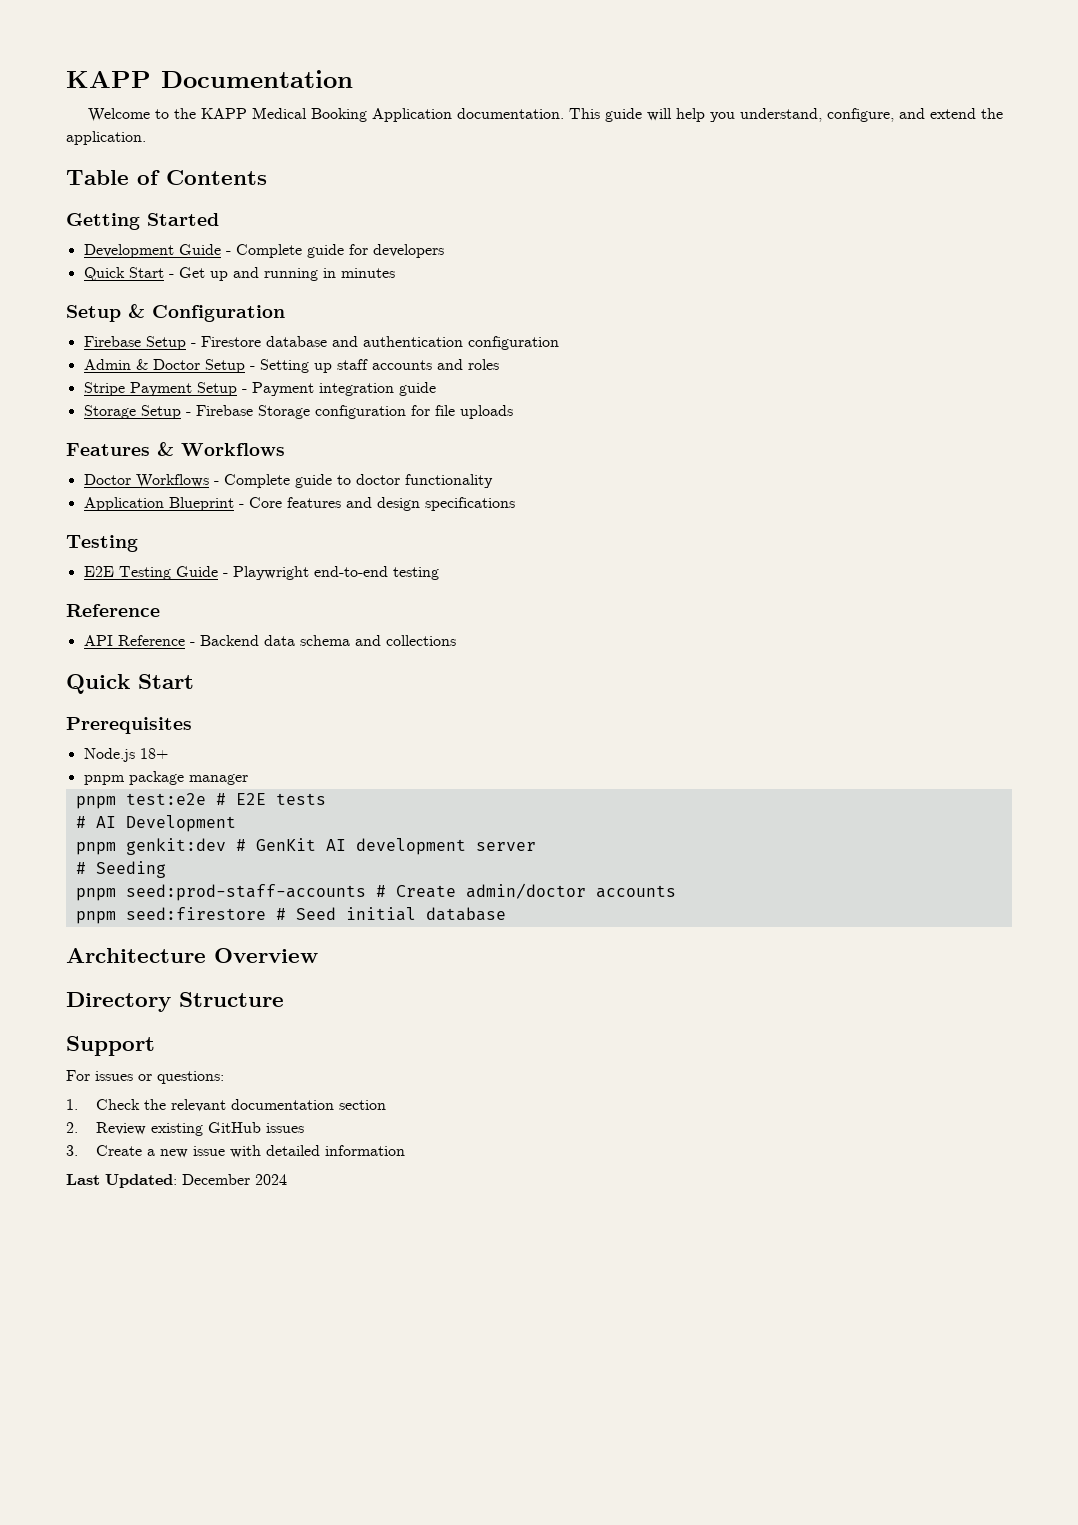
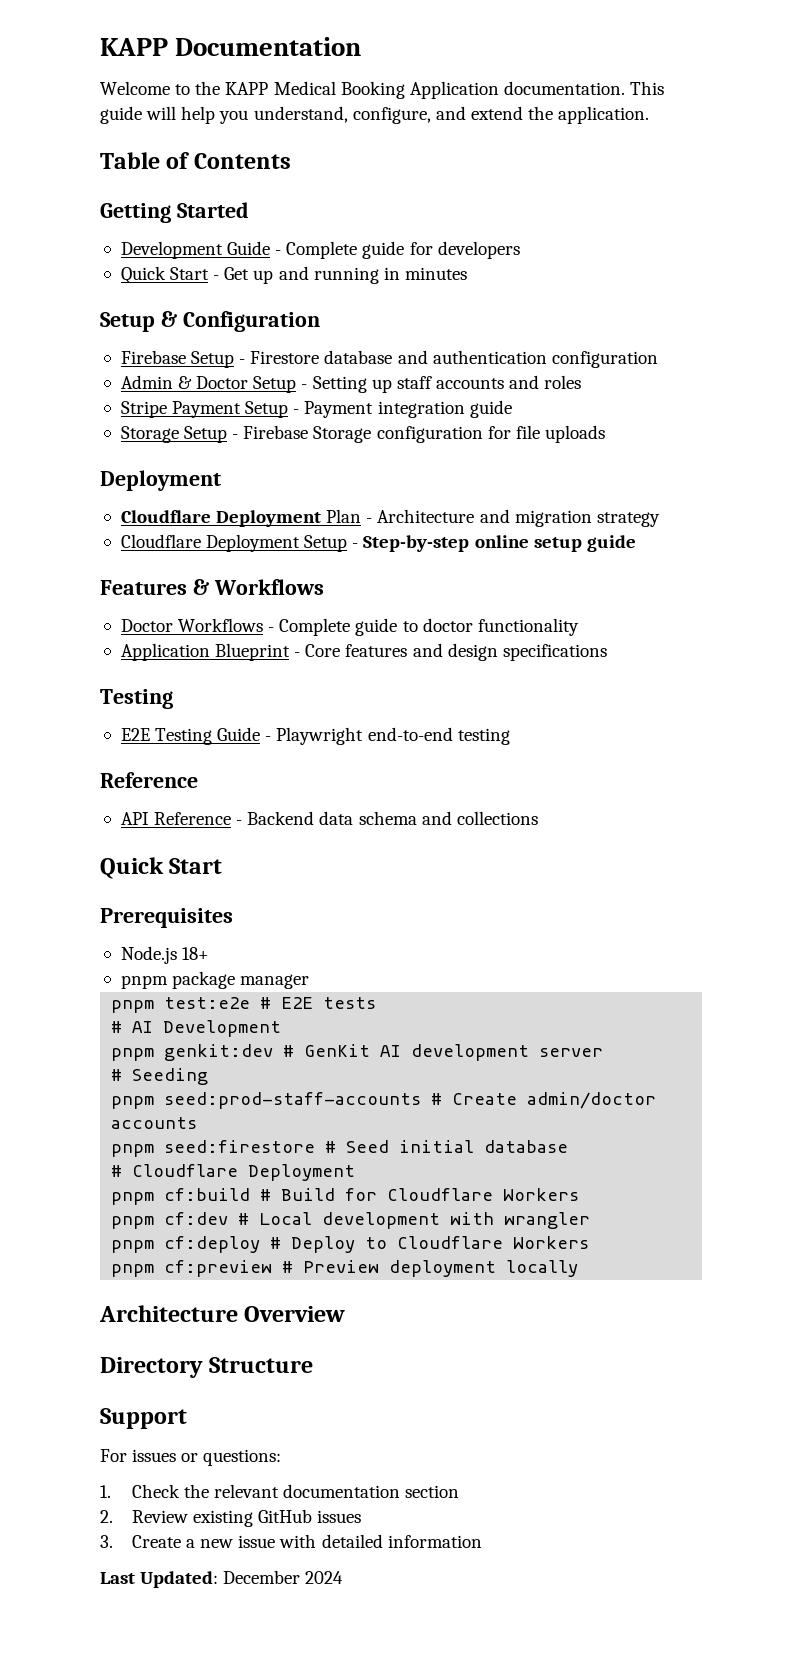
(513, 412) none -> [100,470,221,491] [120,509,660,527] [120,534,636,552] // Deployment // Cloudflare Deployment Plan - Architecture and migration strategy // Cloudflare Deployment Setup - Step-by-step online setup guide
(506, 914) none -> [111,1164,356,1181] [111,1188,580,1205] [111,1212,591,1229] [111,1236,590,1253] [111,1260,579,1277] // # Cloudflare Deployment // pnpm cf:build # Build for Cloudflare Workers // pnpm cf:dev # Local development with wrangler // pnpm cf:deploy # Deploy to Cloudflare Workers // pnpm cf:preview # Preview deployment locally

